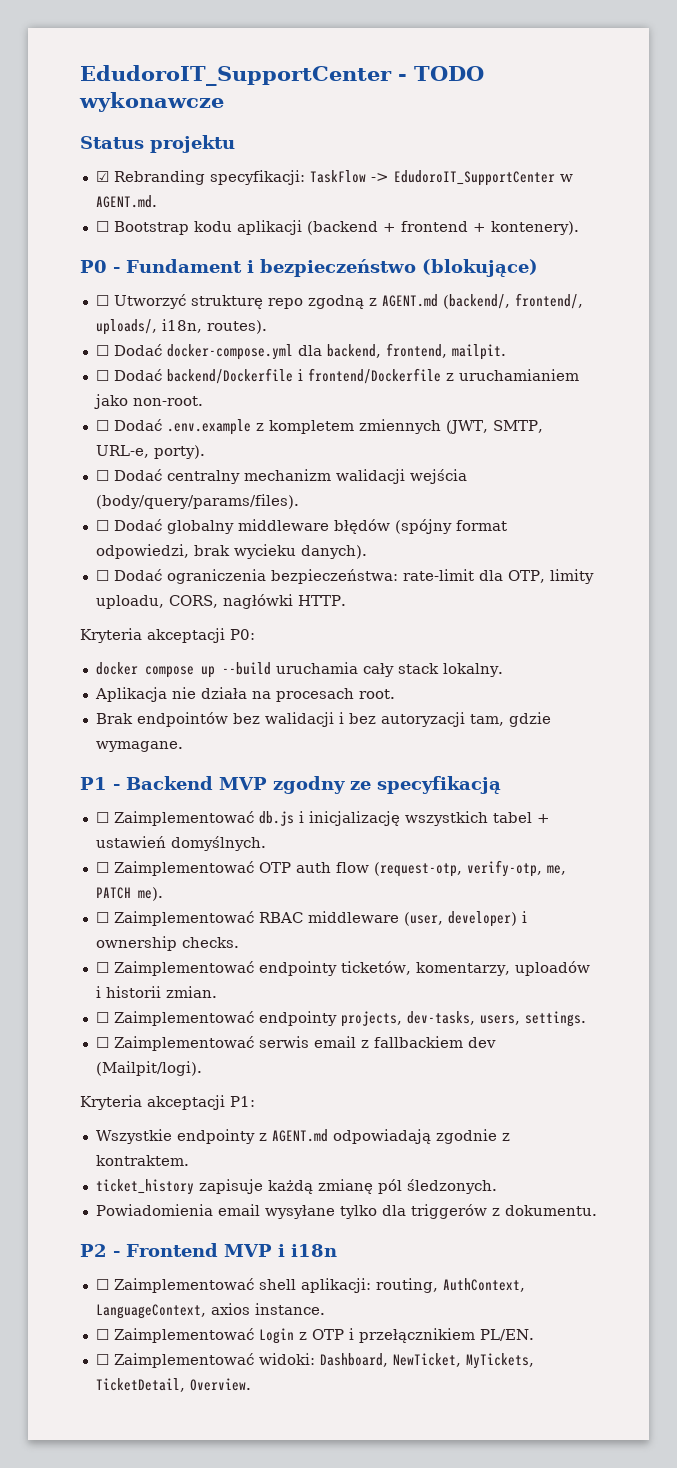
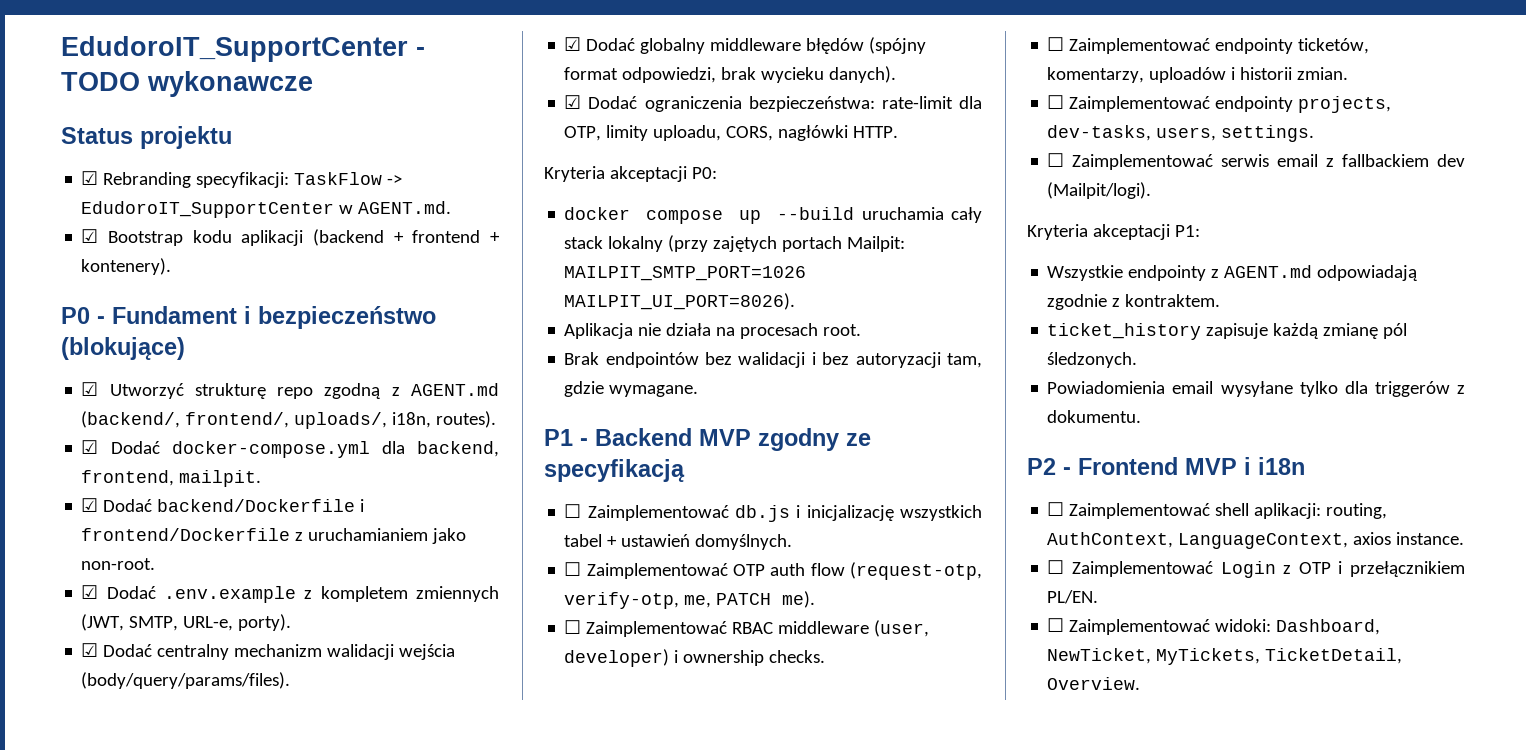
[95,221,109,232] ☐ -> [81,229,99,243] ☑
[95,295,109,306] ☐ -> [81,382,99,396] ☑
[95,345,109,356] ☐ -> [81,440,99,454] ☑
[95,370,109,381] ☐ -> [81,498,99,512] ☑
[95,420,109,431] ☐ -> [81,585,99,599] ☑
[95,470,109,481] ☐ -> [81,643,99,657] ☑
[95,520,109,531] ☐ -> [564,37,582,51] ☑
[95,570,109,581] ☐ -> [564,95,582,109] ☑
[442,663,503,677] lokalny. -> [608,235,906,252] [564,266,807,281] [564,293,796,310] lokalny (przy zajętych portach Mailpit: MAILPIT_SMTP_PORT=1026 MAILPIT_UI_PORT=8026).

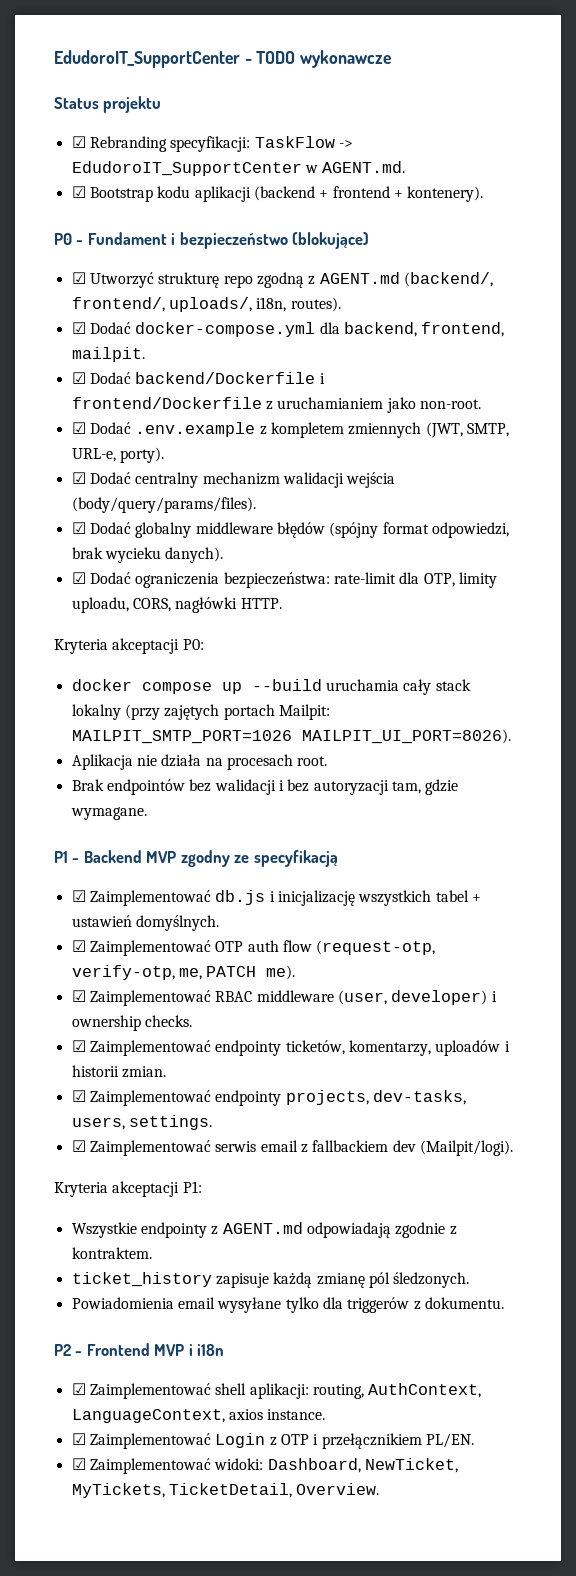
[564,504,582,518] ☐ -> [71,890,86,902] ☑
[564,562,582,576] ☐ -> [71,940,86,952] ☑
[564,620,582,634] ☐ -> [71,990,86,1002] ☑
[1047,37,1065,51] ☐ -> [71,1040,86,1052] ☑
[1047,95,1065,109] ☐ -> [71,1090,86,1102] ☑
[1047,153,1065,167] ☐ -> [71,1140,86,1152] ☑
[1047,502,1065,516] ☐ -> [71,1383,86,1395] ☑
[1047,560,1065,574] ☐ -> [71,1433,86,1445] ☑
[1047,618,1065,632] ☐ -> [71,1458,86,1470] ☑

